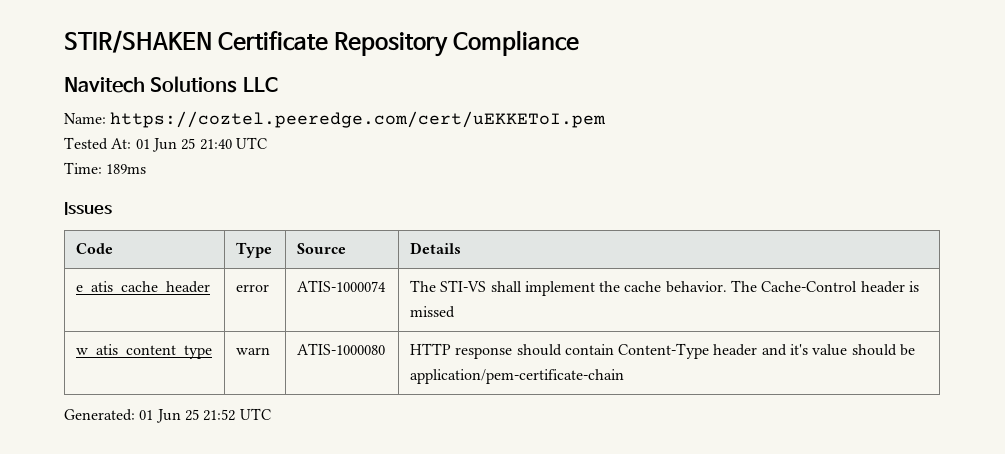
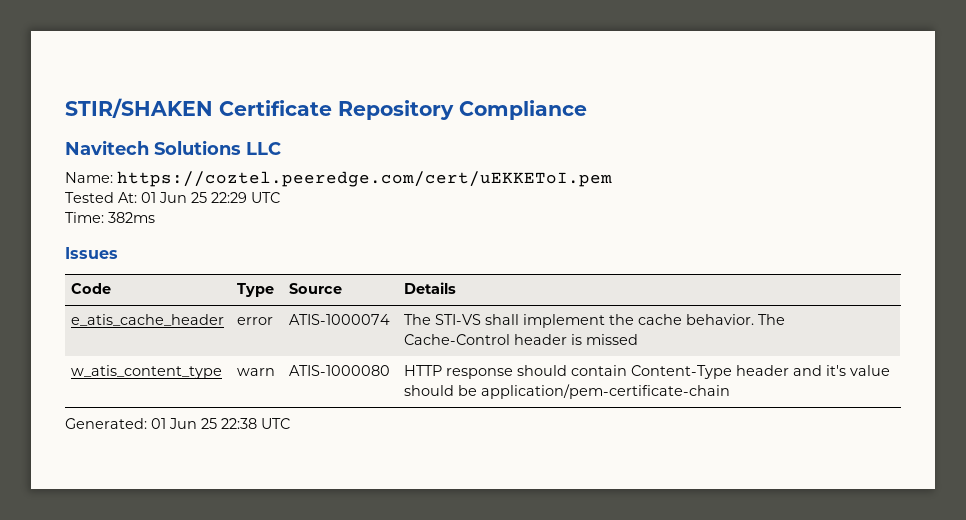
[199,139,232,150] 21:40 -> [211,192,247,203] 22:29
[106,164,147,174] 189ms -> [108,212,155,223] 382ms
[203,409,236,421] 21:52 -> [221,418,257,429] 22:38

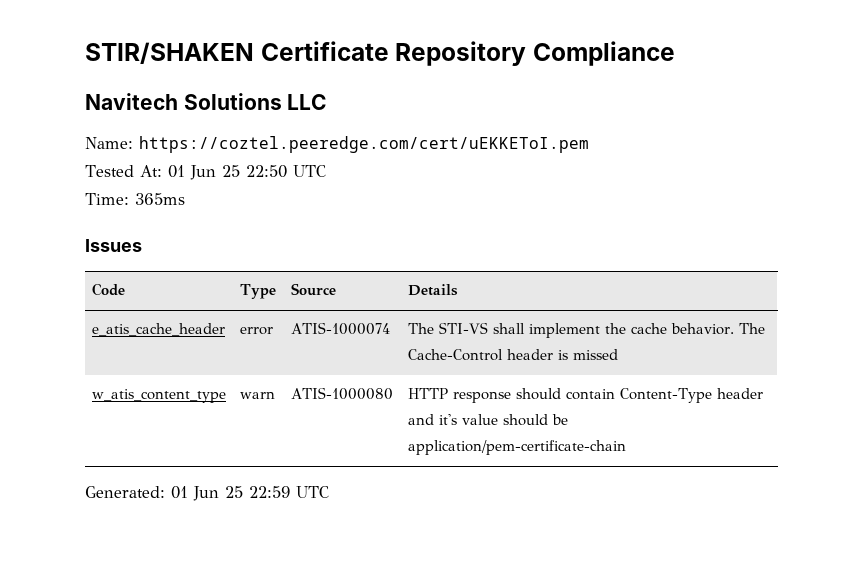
[211,192,247,203] 22:29 -> [245,165,287,178] 22:50
[108,212,155,223] 382ms -> [135,193,185,205] 365ms
[221,418,257,429] 22:38 -> [249,486,290,498] 22:59

